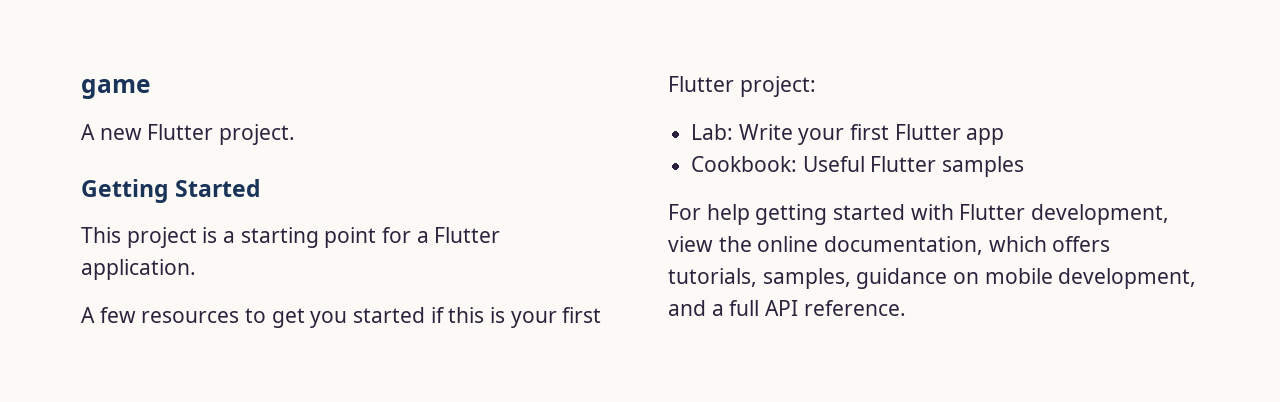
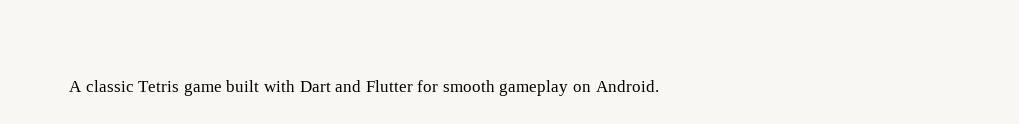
[81,79,150,99] [81,124,296,145] [81,179,262,203] [81,227,501,248] [81,259,196,280] [81,307,602,328] [668,76,816,97] [691,124,1005,145] [691,156,1025,177] [668,204,1170,225] [668,236,1111,255] [668,268,1197,289] [668,300,906,316] game // A new Flutter project. // Getting Started // This project is a starting point for a Flutter application. // A few resources to get you started if this is your first Flutter project: // Lab: Write your first Flutter app // Cookbook: Useful Flutter samples // For help getting started with Flutter development, view the online documentation, which offers tutorials, samples, guidance on mobile development, and a full API reference. -> [69,80,659,96] A classic Tetris game built with Dart and Flutter for smooth gameplay on Android.

